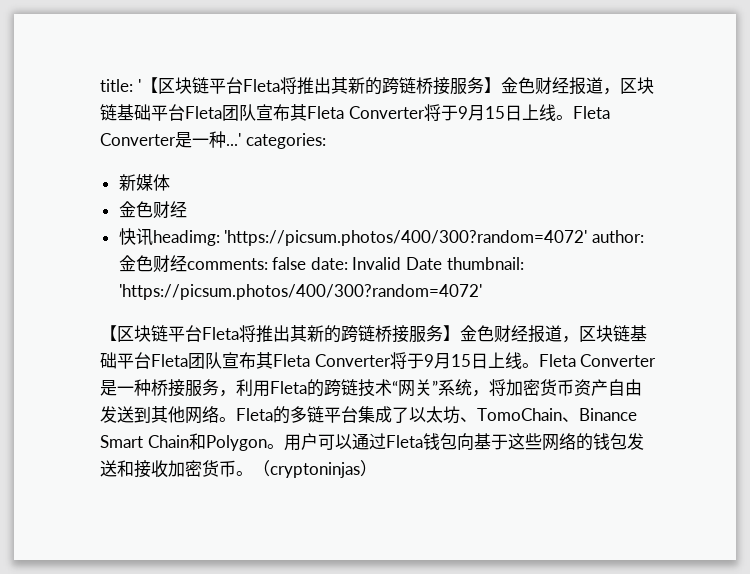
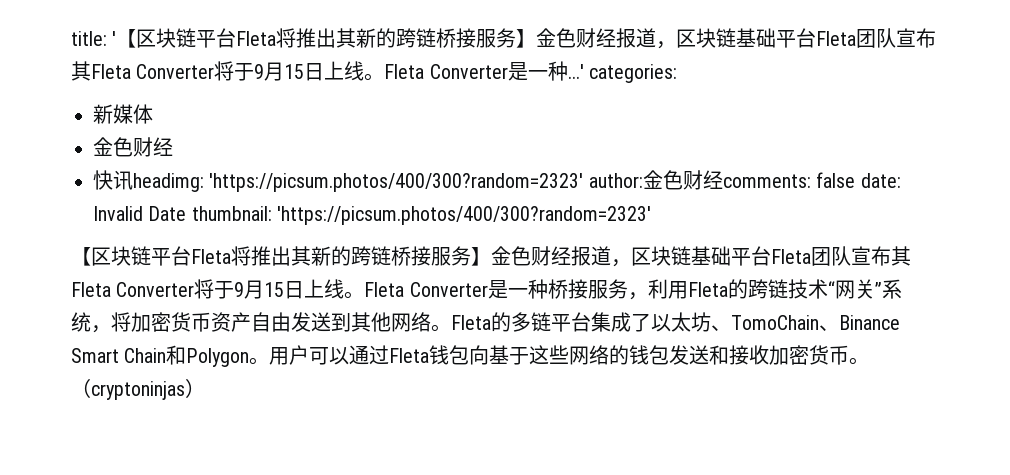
[224,230,588,246] 'https://picsum.photos/400/300?random=4072' -> [209,173,584,192] 'https://picsum.photos/400/300?random=2323'
[118,284,482,300] 'https://picsum.photos/400/300?random=4072' -> [277,206,652,225] 'https://picsum.photos/400/300?random=2323'

